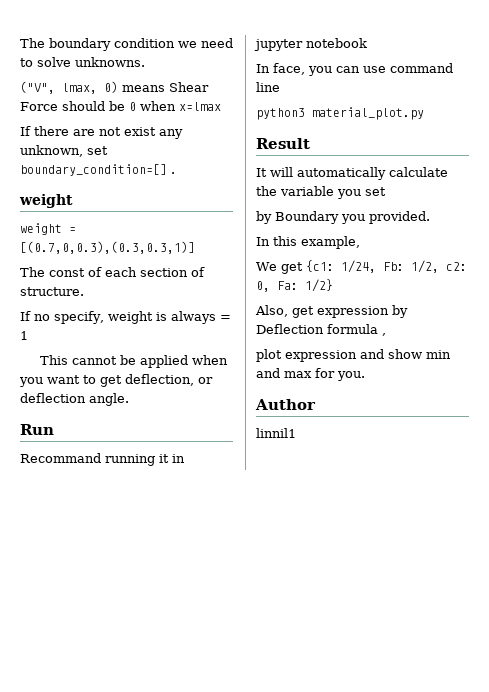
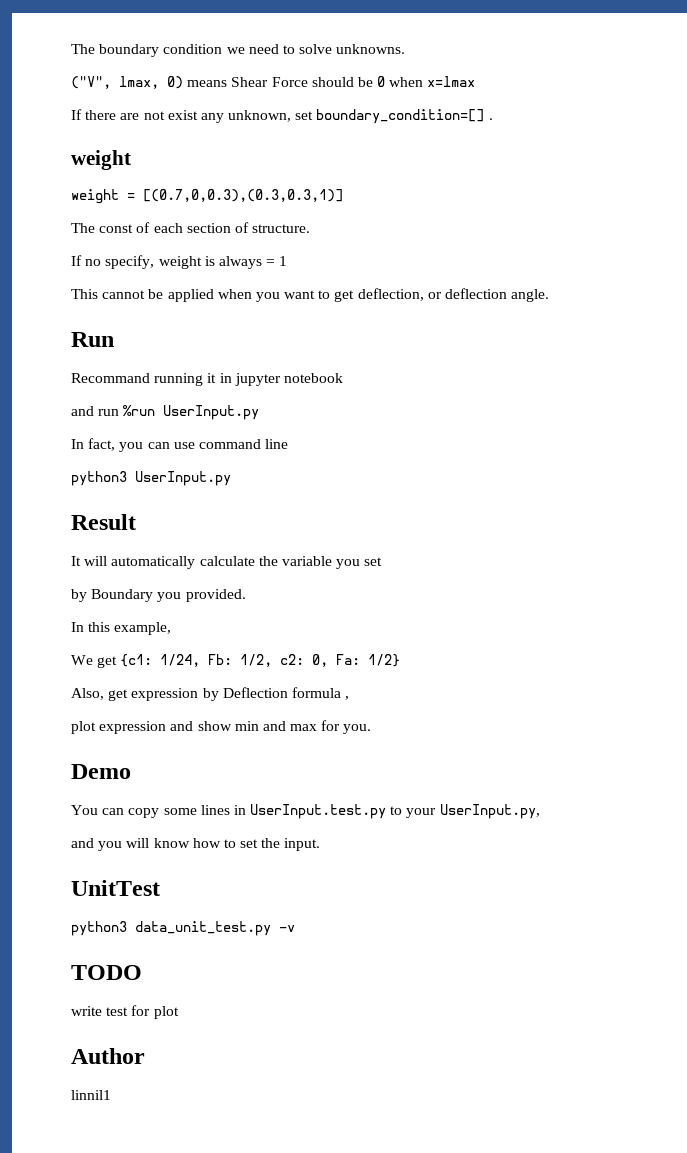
[256,63,305,75] // In face, -> [71,405,260,420] [71,438,116,451] // and run %run UserInput.py // In fact,
[312,107,424,120] material_plot.py -> [135,471,231,486] UserInput.py
(365, 376) none -> [71,764,131,779] [71,804,540,819] [71,838,321,851] [71,880,160,896] [71,921,295,936] [71,965,142,980] [71,1005,179,1019] // Demo // You can copy some lines in UserInput.test.py to your UserInput.py, // and you will know how to set the input. // UnitTest // python3 data_unit_test.py -v // TODO // write test for plot

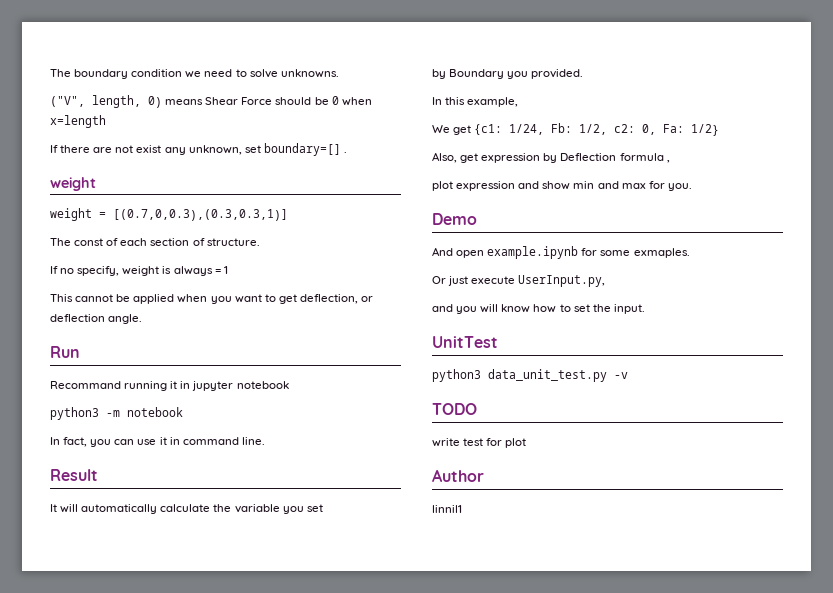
[119,76,159,89] lmax, -> [92,95,141,108] length,
[427,76,476,87] x=lmax -> [50,115,106,128] x=length
[316,109,485,124] boundary_condition=[] -> [263,143,341,156] boundary=[]
[71,405,260,420] and run %run UserInput.py -> [50,407,183,420] python3 -m notebook
[198,439,289,449] [71,471,231,486] command line // python3 UserInput.py -> [159,437,265,445] it in command line.
[71,804,437,819] You can copy some lines in UserInput.test.py to your -> [432,246,690,259] [432,276,516,286] And open example.ipynb for some exmaples. // Or just execute

